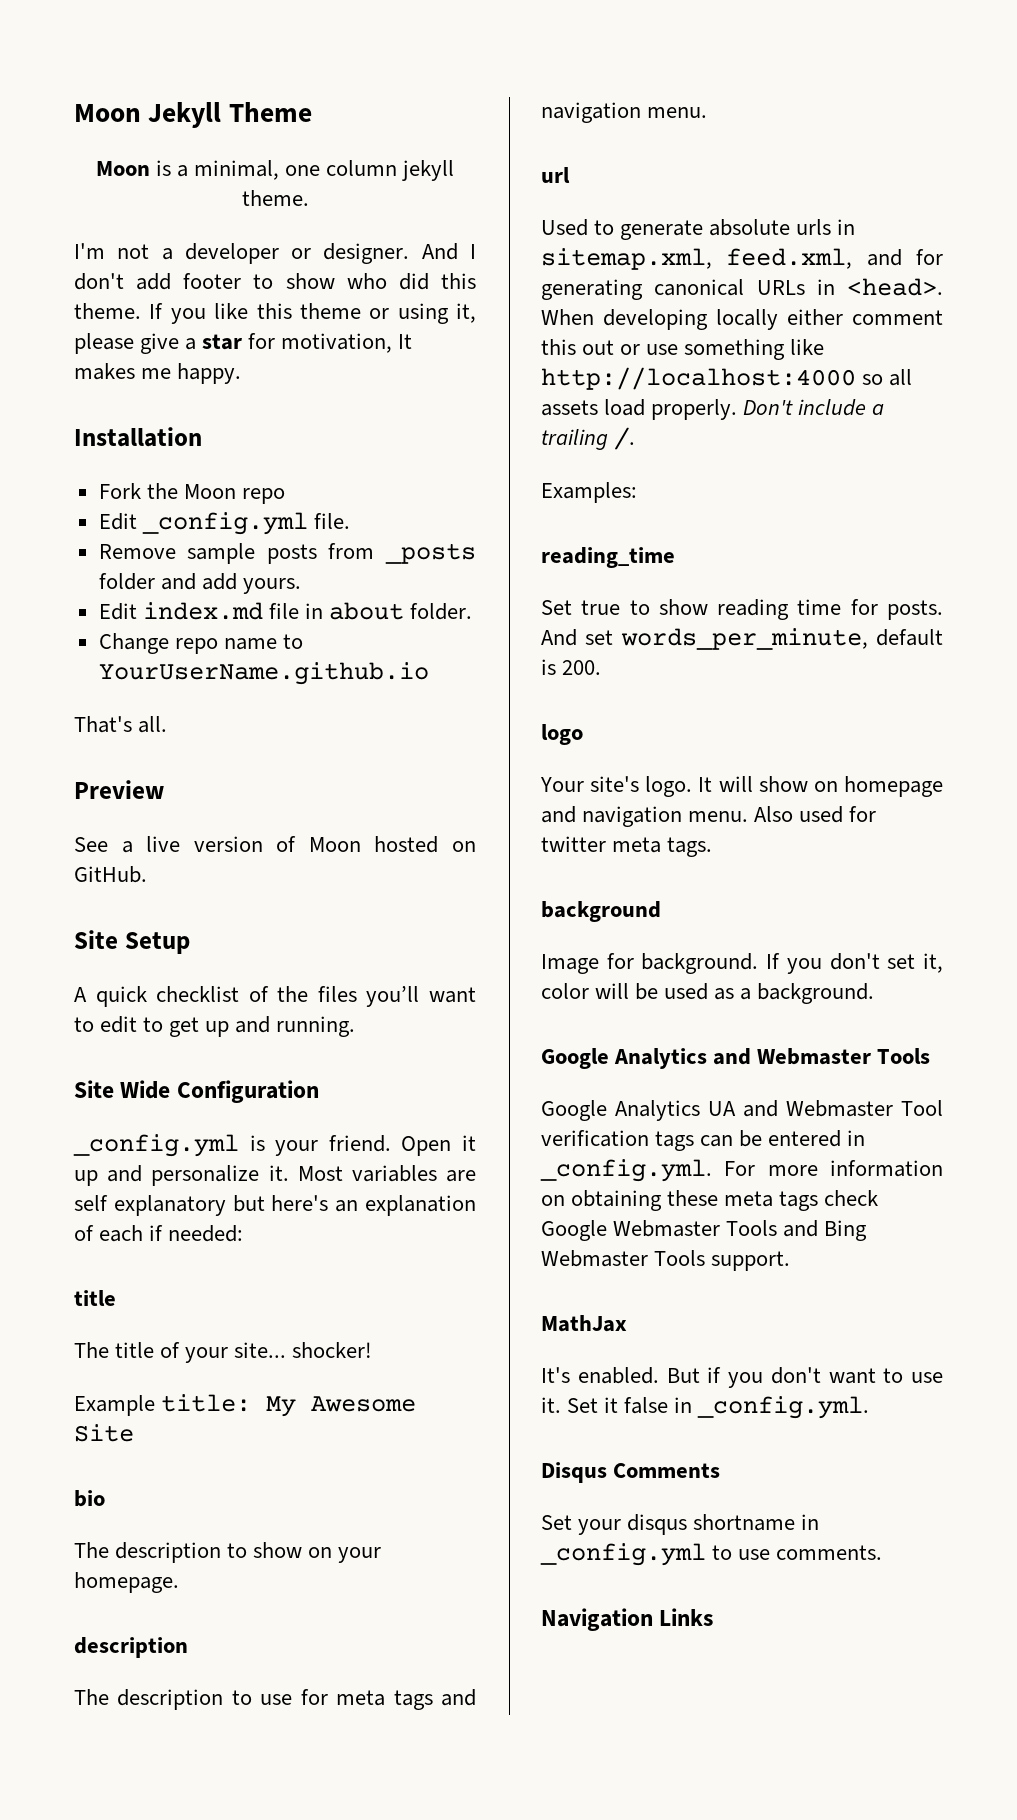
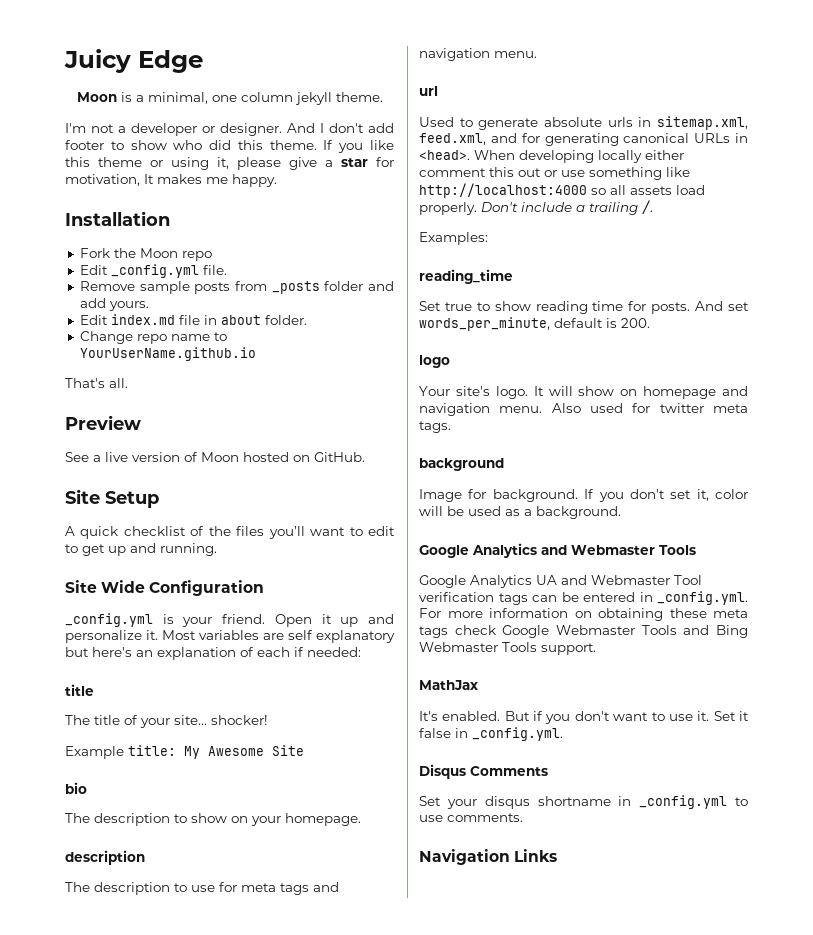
[74,102,312,128] Moon Jekyll Theme -> [64,49,203,73] Juicy Edge

